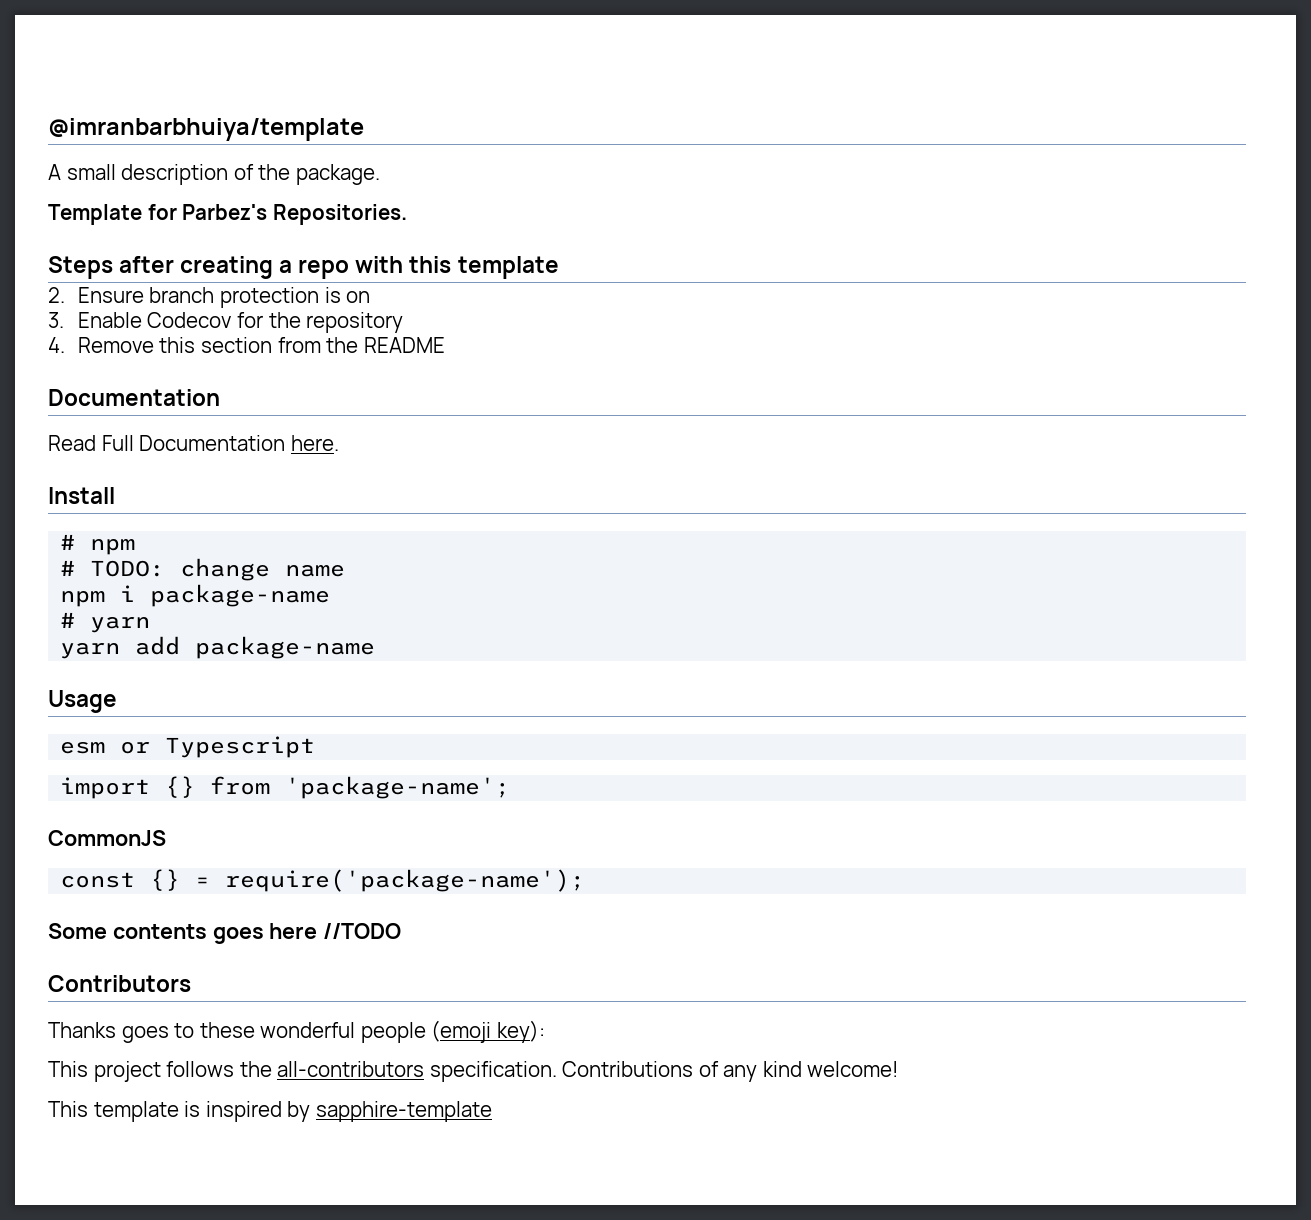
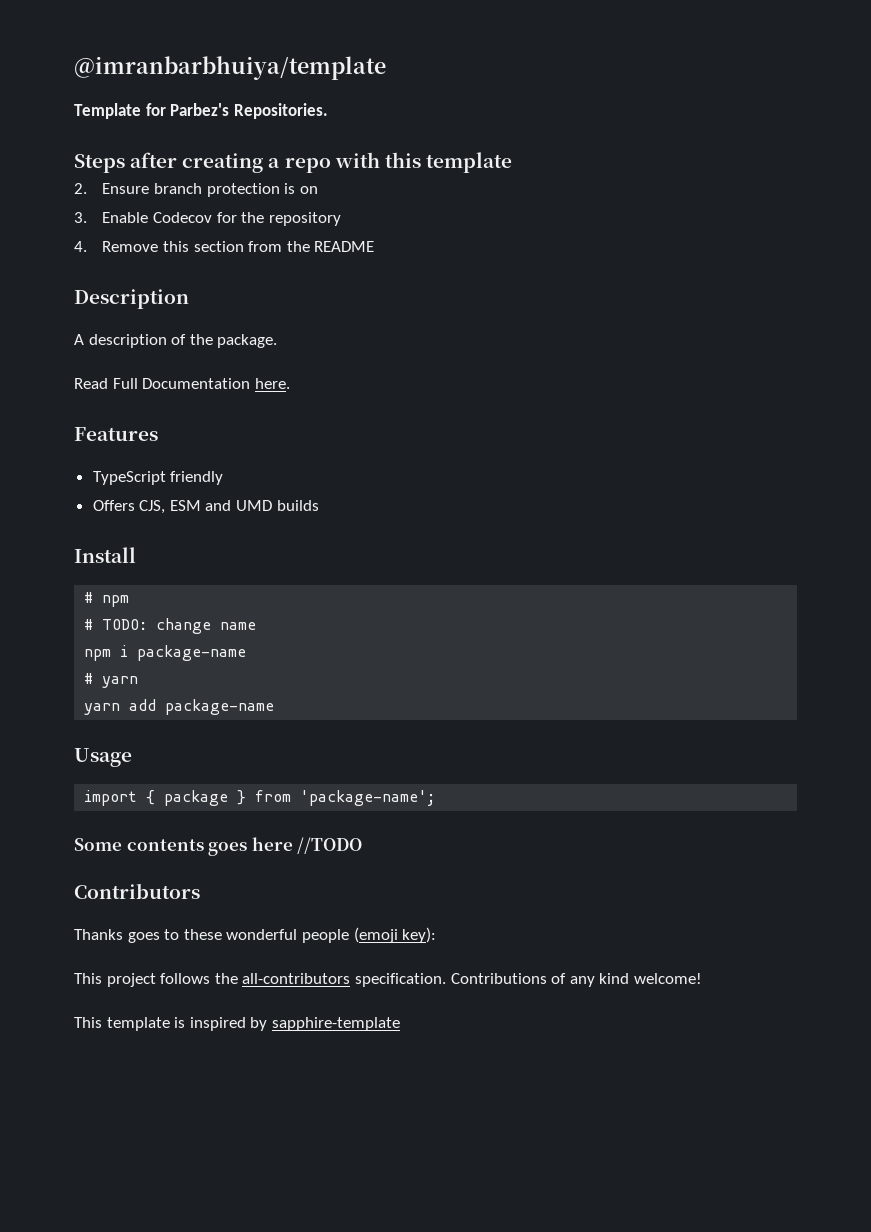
[48,164,380,185] // A small description of the package. -> (386, 68) none
[48,389,220,406] [48,435,339,451] Documentation // Read Full Documentation here. -> [74,289,189,309] [74,334,278,348] [74,378,290,389] [74,427,158,441] [92,471,224,485] [92,500,319,514] Description // A description of the package. // Read Full Documentation here. // Features // TypeScript friendly // Offers CJS, ESM and UMD builds
[60,736,316,758] [60,776,511,799] [48,830,166,846] [60,869,586,892] esm or Typescript // import {} from 'package-name'; // CommonJS // const {} = require('package-name'); -> [84,790,436,806] import { package } from 'package-name';

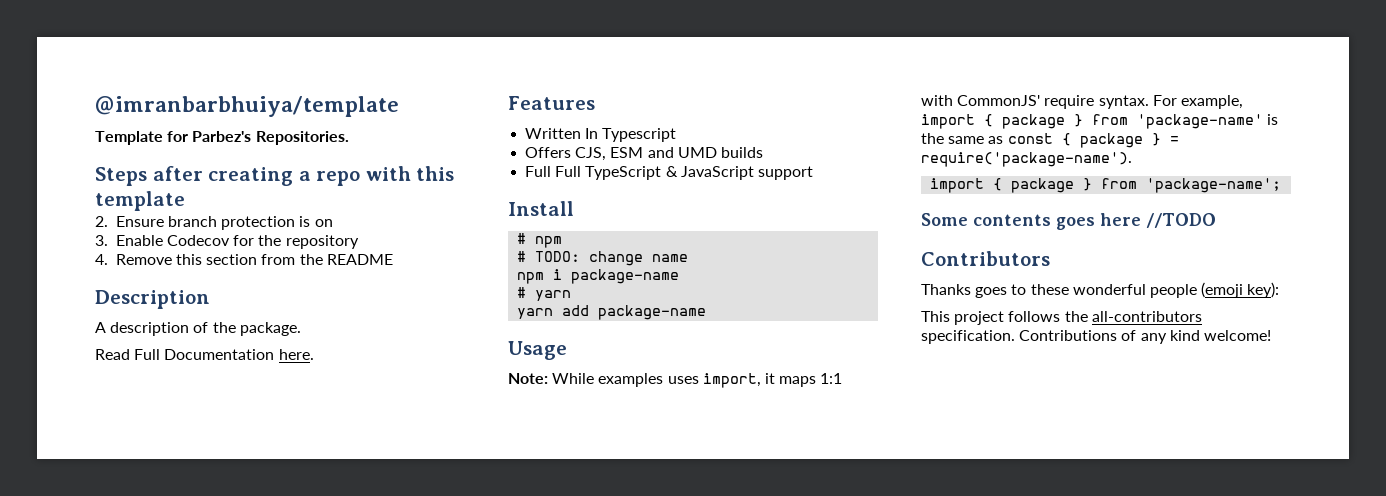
[92,471,224,485] TypeScript friendly -> [525,128,677,142] Written In Typescript
(319, 505) none -> [525,166,813,180] // Full Full TypeScript & JavaScript support
(132, 757) none -> [508,373,843,388] [921,95,1243,109] [921,114,1279,129] [921,133,1179,148] [921,152,1132,167] // Note: While examples uses import, it maps 1:1 with CommonJS' require syntax. For example, import { package } from 'package-name' is the same as const { package } = require('package-name').
[74,1017,400,1031] // This template is inspired by sapphire-template -> (1271, 335) none

